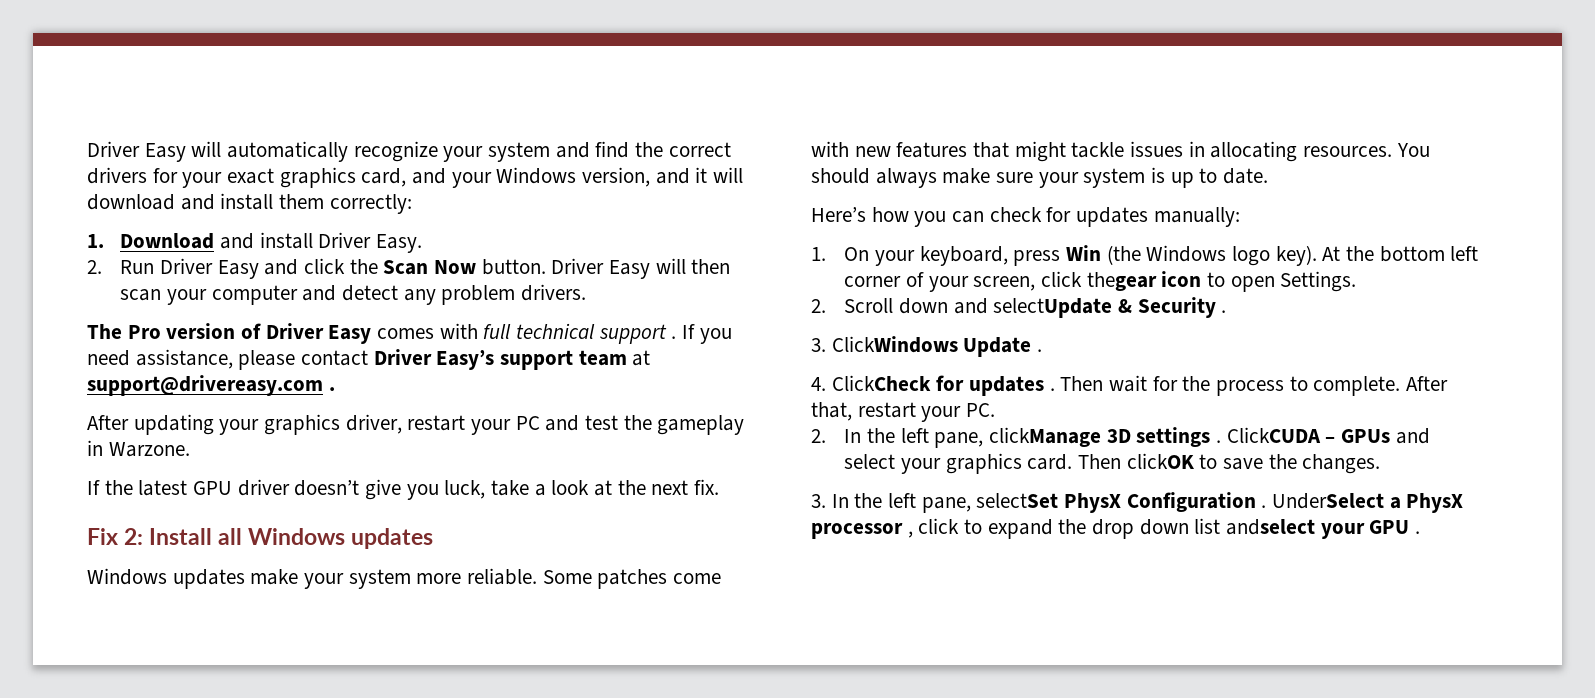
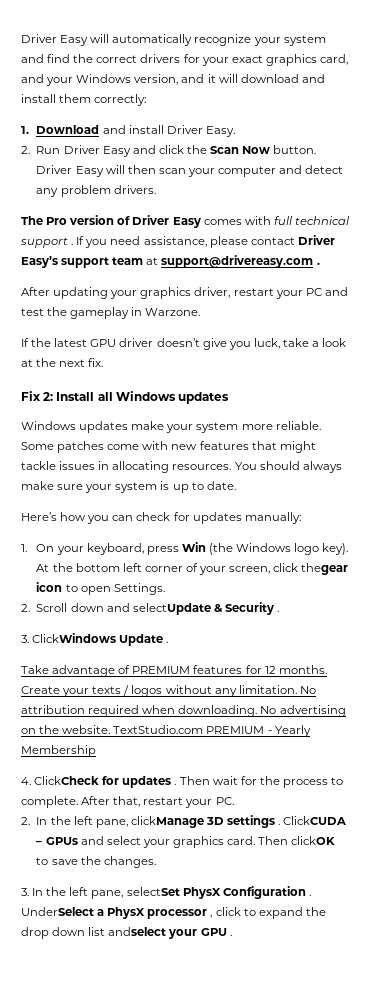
(1043, 350) none -> [21,665,327,677] [21,685,316,697] [21,705,346,717] [21,725,311,737] [21,745,96,757] // Take advantage of PREMIUM features for 12 months. Create your texts / logos without any limitation. No attribution required when downloading. No advertising on the website. TextStudio.com PREMIUM - Yearly Membership

